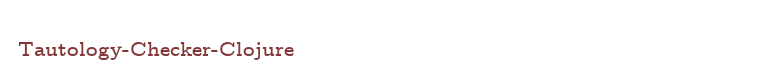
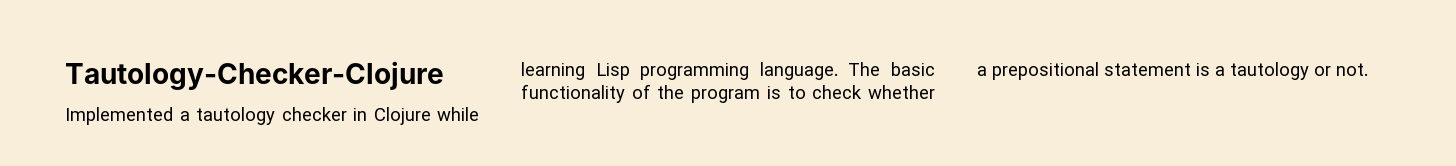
(294, 51) none -> [65,107,479,125] [521,62,935,80] [521,84,935,103] [977,62,1368,80] // Implemented a tautology checker in Clojure while learning Lisp programming language. The basic functionality of the program is to check whether a prepositional statement is a tautology or not.

